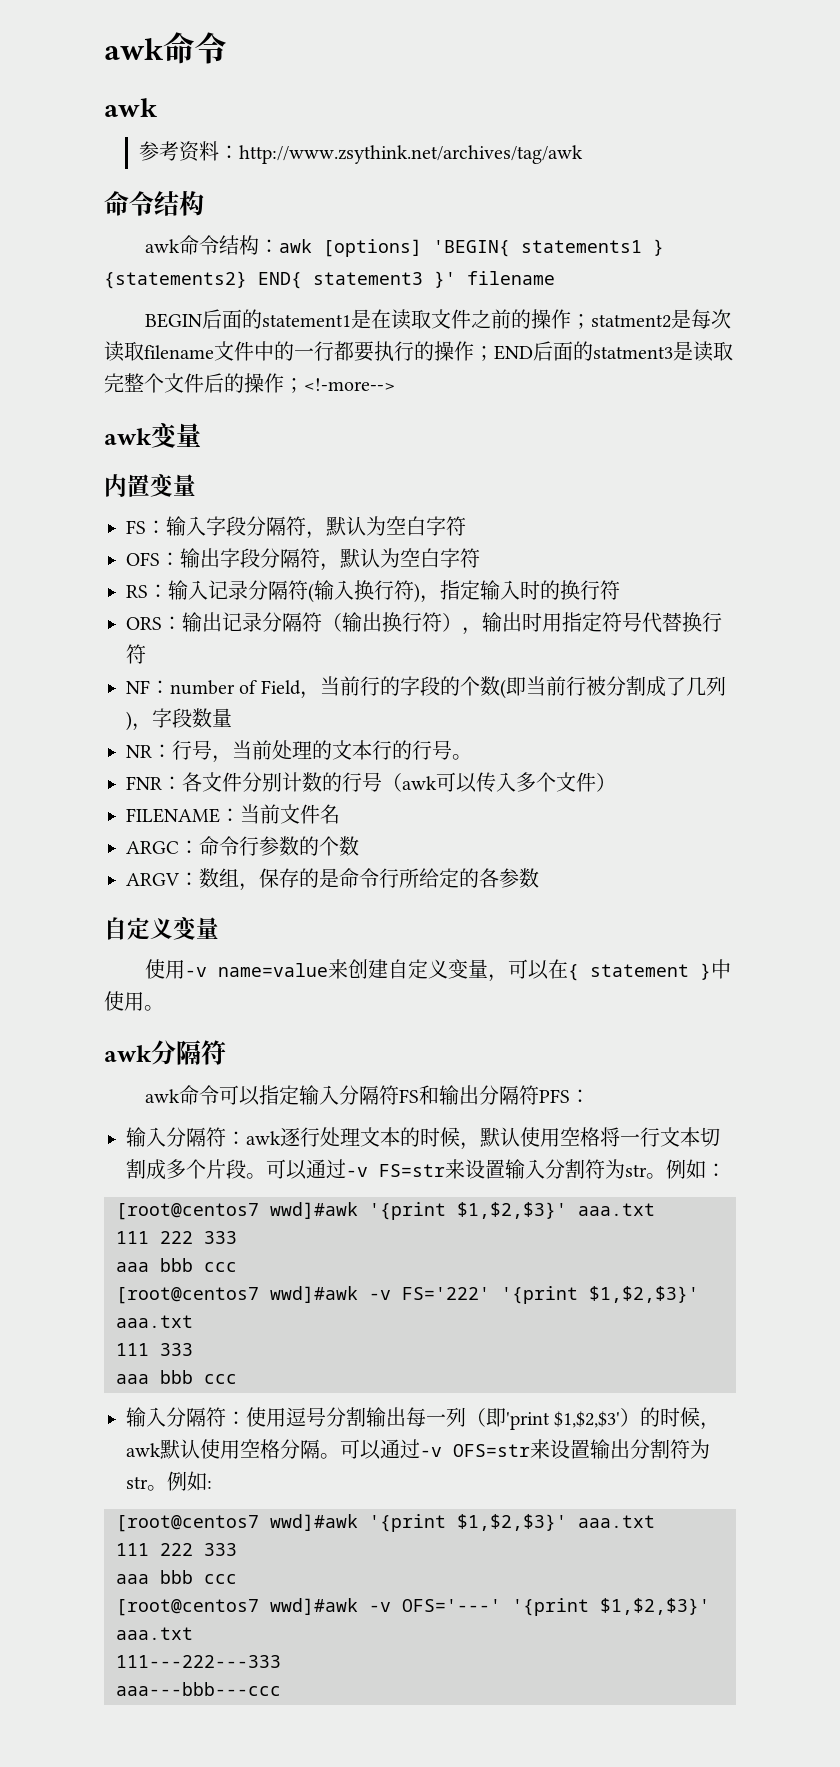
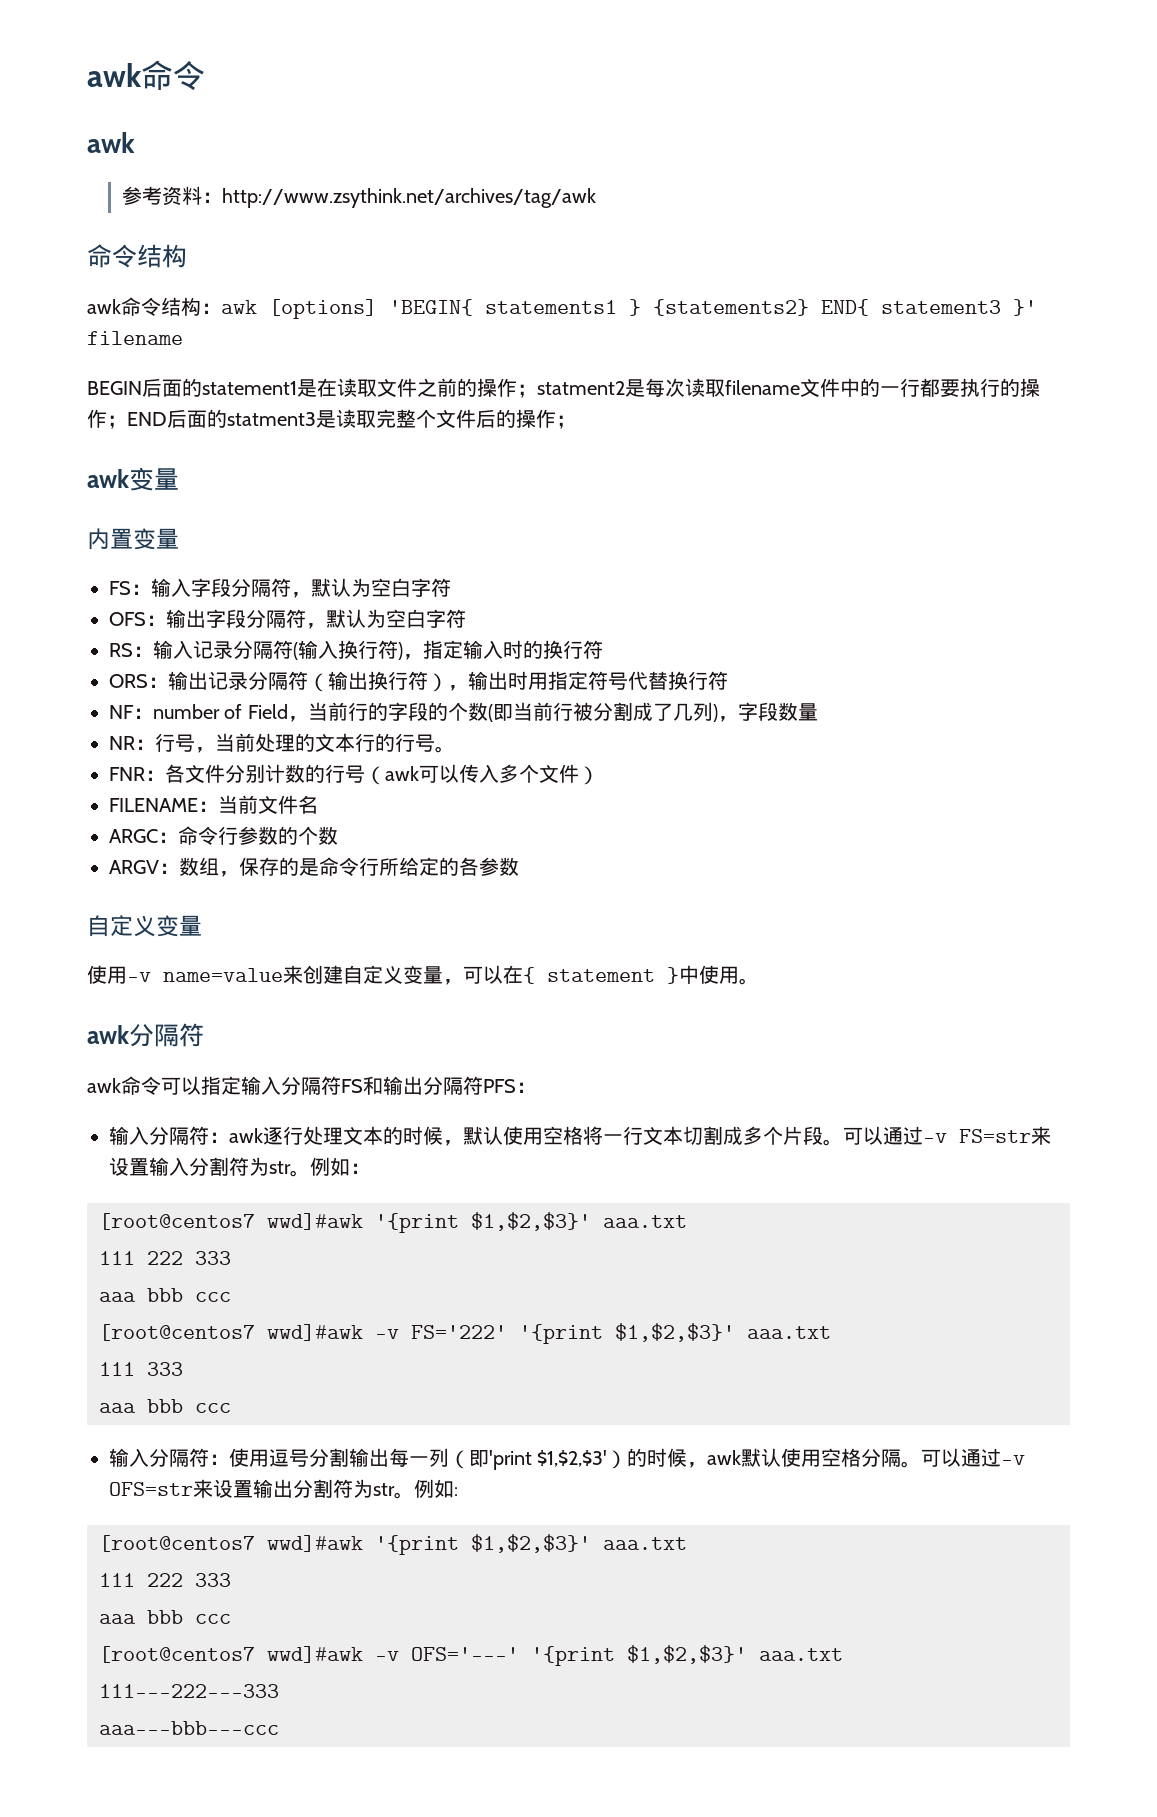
[304,378,395,391] <!-more--> -> (576, 422) none

